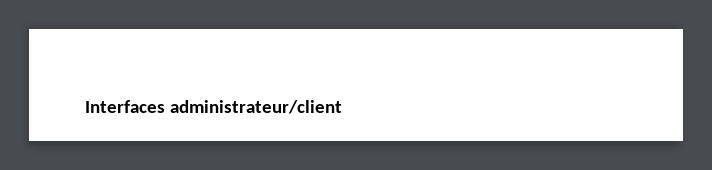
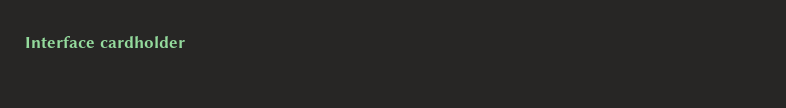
[85,100,342,114] Interfaces administrateur/client -> [25,36,185,48] Interface cardholder

